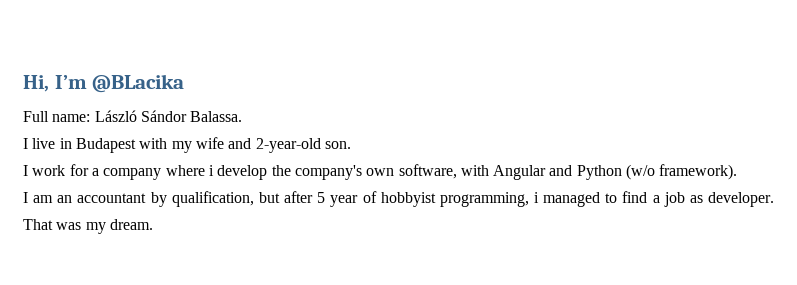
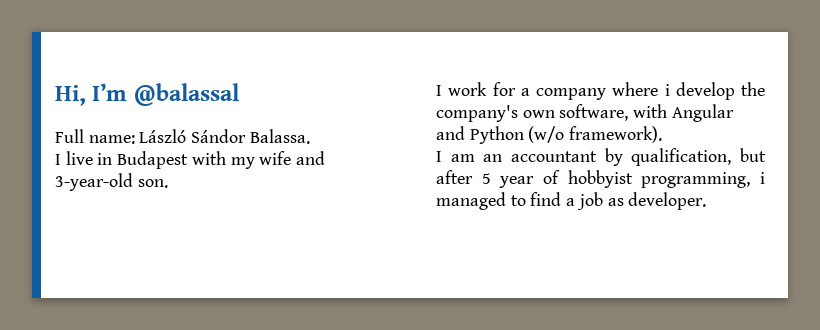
[92,74,185,93] @BLacika -> [133,83,240,106] @balassal
[255,138,321,153] 2-year-old -> [55,173,133,191] 3-year-old
[23,219,153,234] That was my dream. -> (707, 201) none

